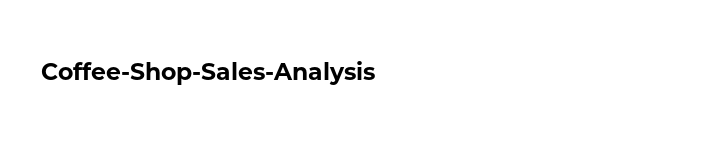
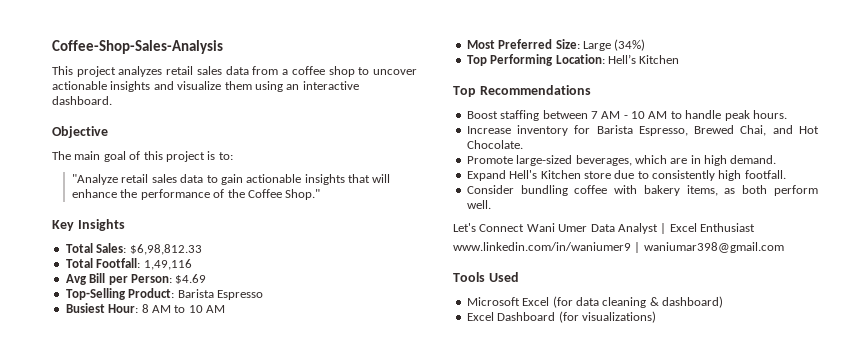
(375, 73) none -> [52,66,417,77] [52,81,359,92] [52,96,112,105] [52,126,108,138] [52,151,233,162] [72,174,391,185] [72,189,321,200] [52,219,125,231] [65,243,202,255] [65,258,192,270] [65,273,207,285] [65,288,263,300] [65,303,225,313] [466,39,646,51] [466,54,680,66] [453,85,591,97] [466,110,787,121] [466,125,819,136] [466,140,523,149] [466,155,777,166] [466,170,786,181] [466,185,818,196] [466,200,491,209] [453,223,755,234] [453,242,784,253] [453,272,519,282] [466,296,723,308] [466,311,656,323] // This project analyzes retail sales data from a coffee shop to uncover actionable insights and visualize them using an interactive dashboard. // Objective // The main goal of this project is to: // "Analyze retail sales data to gain actionable insights that will enhance the performance of the Coffee Shop." // Key Insights // Total Sales: $6,98,812.33 // Total Footfall: 1,49,116 // Avg Bill per Person: $4.69 // Top-Selling Product: Barista Espresso // Busiest Hour: 8 AM to 10 AM // Most Preferred Size: Large (34%) // Top Performing Location: Hell’s Kitchen // Top Recommendations // Boost staffing between 7 AM - 10 AM to handle peak hours. // Increase inventory for Barista Espresso, Brewed Chai, and Hot Chocolate. // Promote large-sized beverages, which are in high demand. // Expand Hell's Kitchen store due to consistently high footfall. // Consider bundling coffee with bakery items, as both perform well. // Let's Connect Wani Umer Data Analyst | Excel Enthusiast // www.linkedin.com/in/waniumer9 | waniumar398@gmail.com // Tools Used // Microsoft Excel (for data cleaning & dashboard) // Excel Dashboard (for visualizations)

